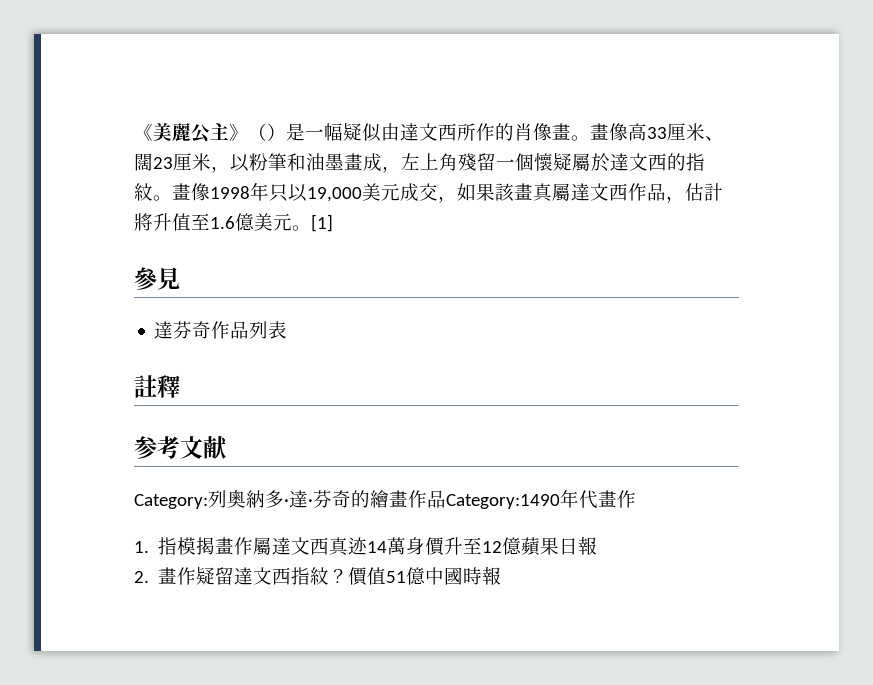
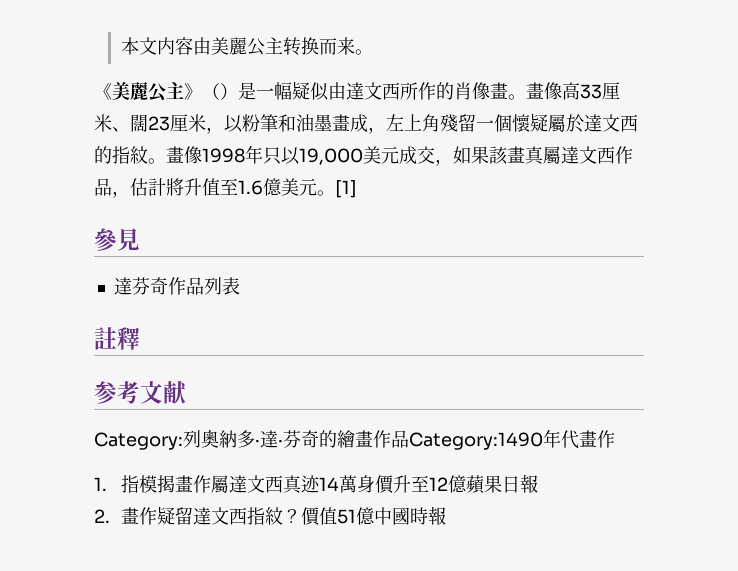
(134, 132) none -> [120,37,373,56] 本文内容由美麗公主转换而来。 //

